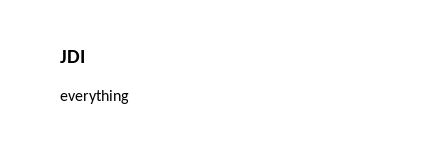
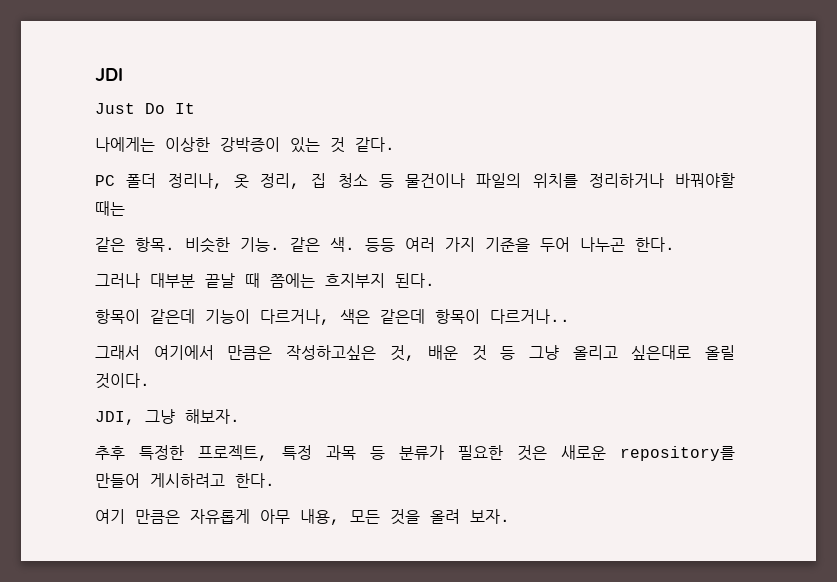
[60,90,129,104] everything -> [95,103,195,114] [95,137,395,153] [95,173,735,189] [95,201,125,216] [95,237,675,253] [95,273,435,288] [95,309,570,325] [95,345,735,361] [95,373,150,389] [95,409,240,425] [95,445,735,461] [95,473,275,488] [95,509,510,525] Just Do It // 나에게는 이상한 강박증이 있는 것 같다. // PC 폴더 정리나, 옷 정리, 집 청소 등 물건이나 파일의 위치를 정리하거나 바꿔야할 때는 // 같은 항목. 비슷한 기능. 같은 색. 등등 여러 가지 기준을 두어 나누곤 한다. // 그러나 대부분 끝날 때 쯤에는 흐지부지 된다. // 항목이 같은데 기능이 다르거나, 색은 같은데 항목이 다르거나.. // 그래서 여기에서 만큼은 작성하고싶은 것, 배운 것 등 그냥 올리고 싶은대로 올릴 것이다. // JDI, 그냥 해보자. // 추후 특정한 프로젝트, 특정 과목 등 분류가 필요한 것은 새로운 repository를 만들어 게시하려고 한다. // 여기 만큼은 자유롭게 아무 내용, 모든 것을 올려 보자.

